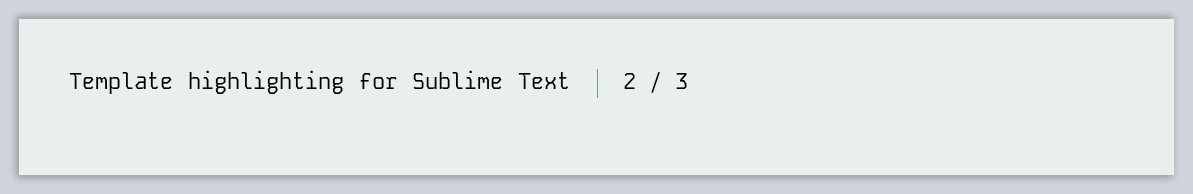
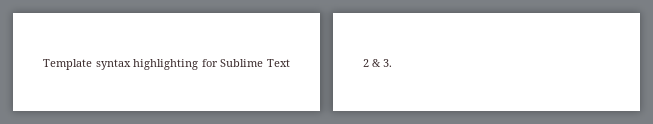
(173, 83) none -> [95,59,131,70] syntax
[649,71,688,93] / 3 -> [372,59,392,67] & 3.

